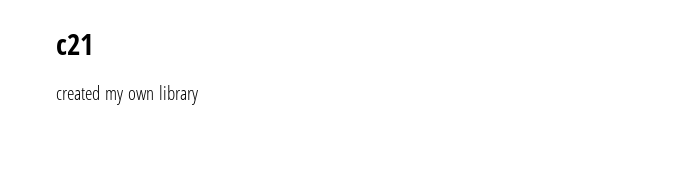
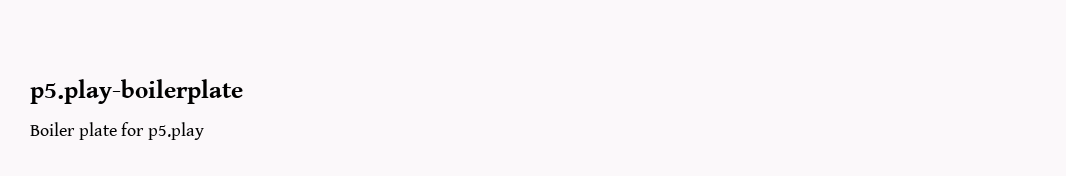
[56,34,93,55] [56,85,198,105] c21 // created my own library -> [30,79,243,104] [30,122,205,140] p5.play-boilerplate // Boiler plate for p5.play

